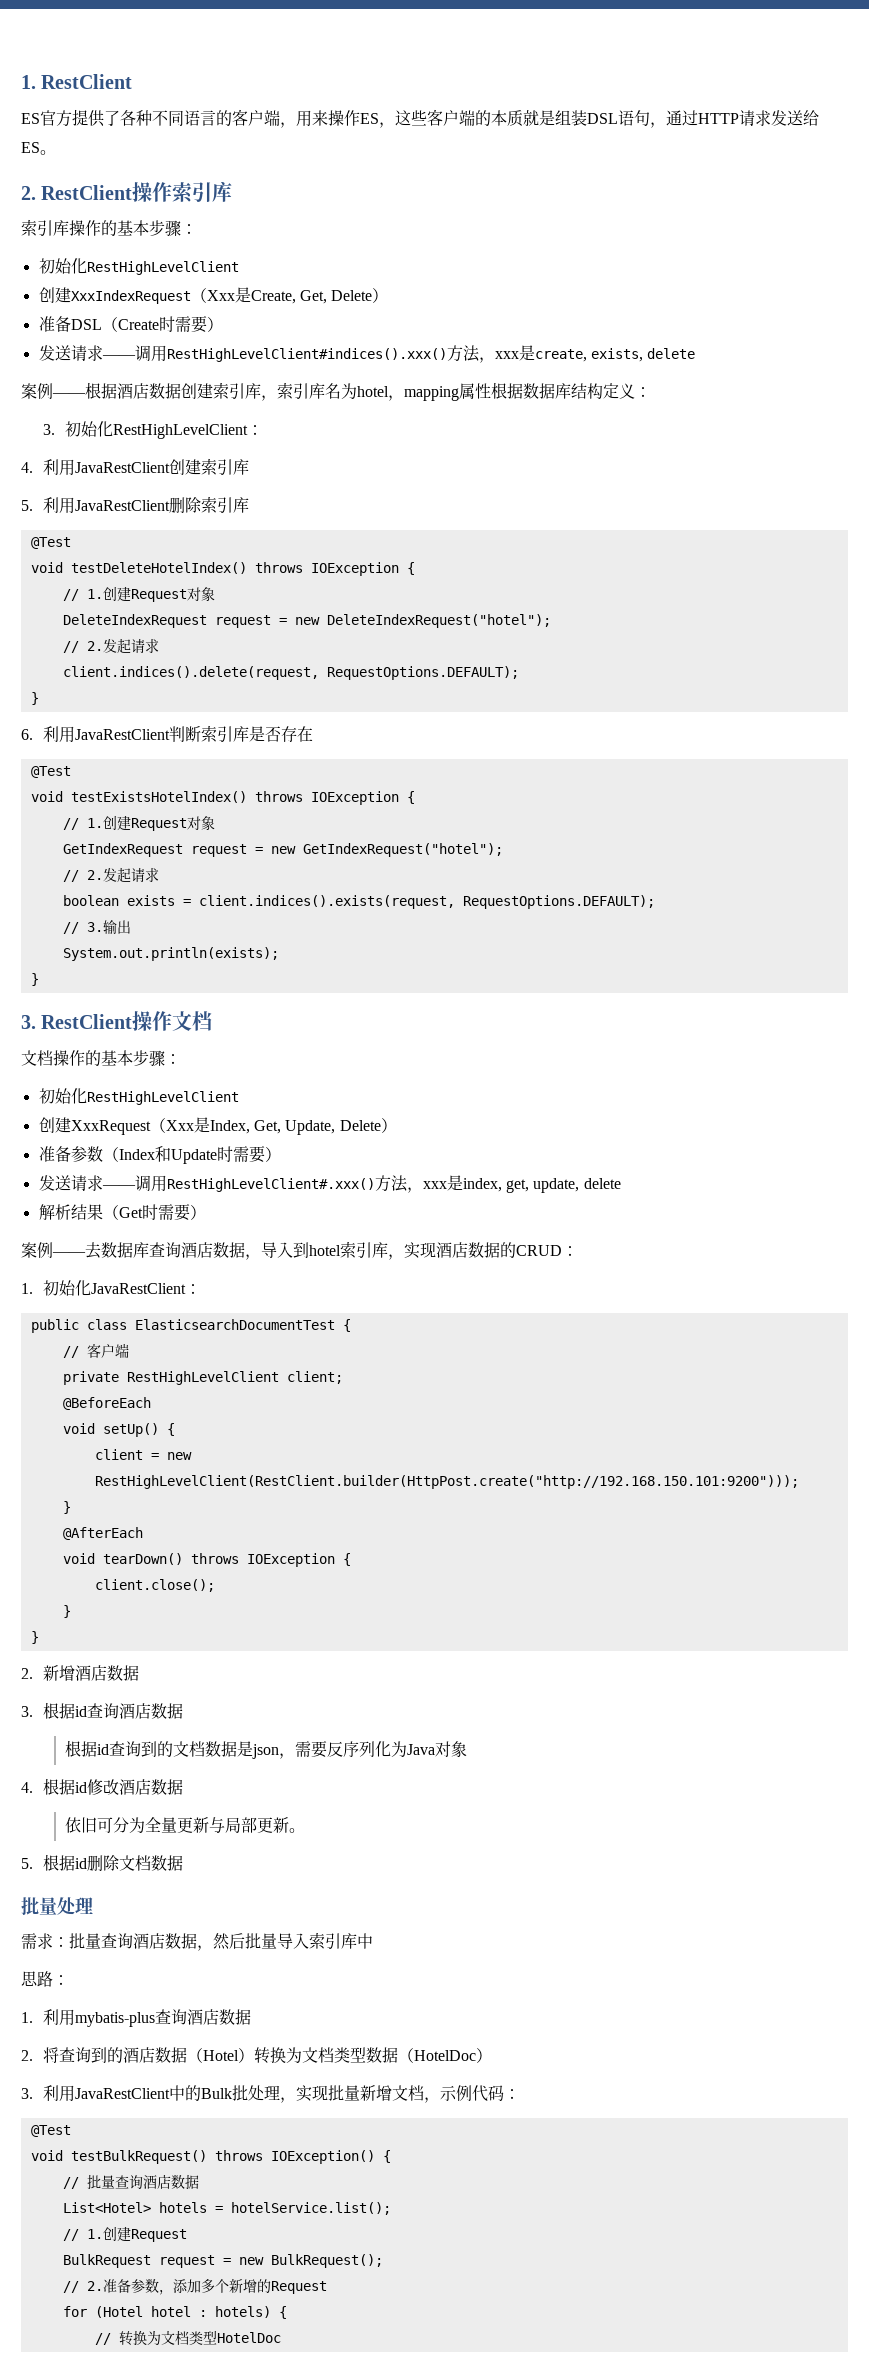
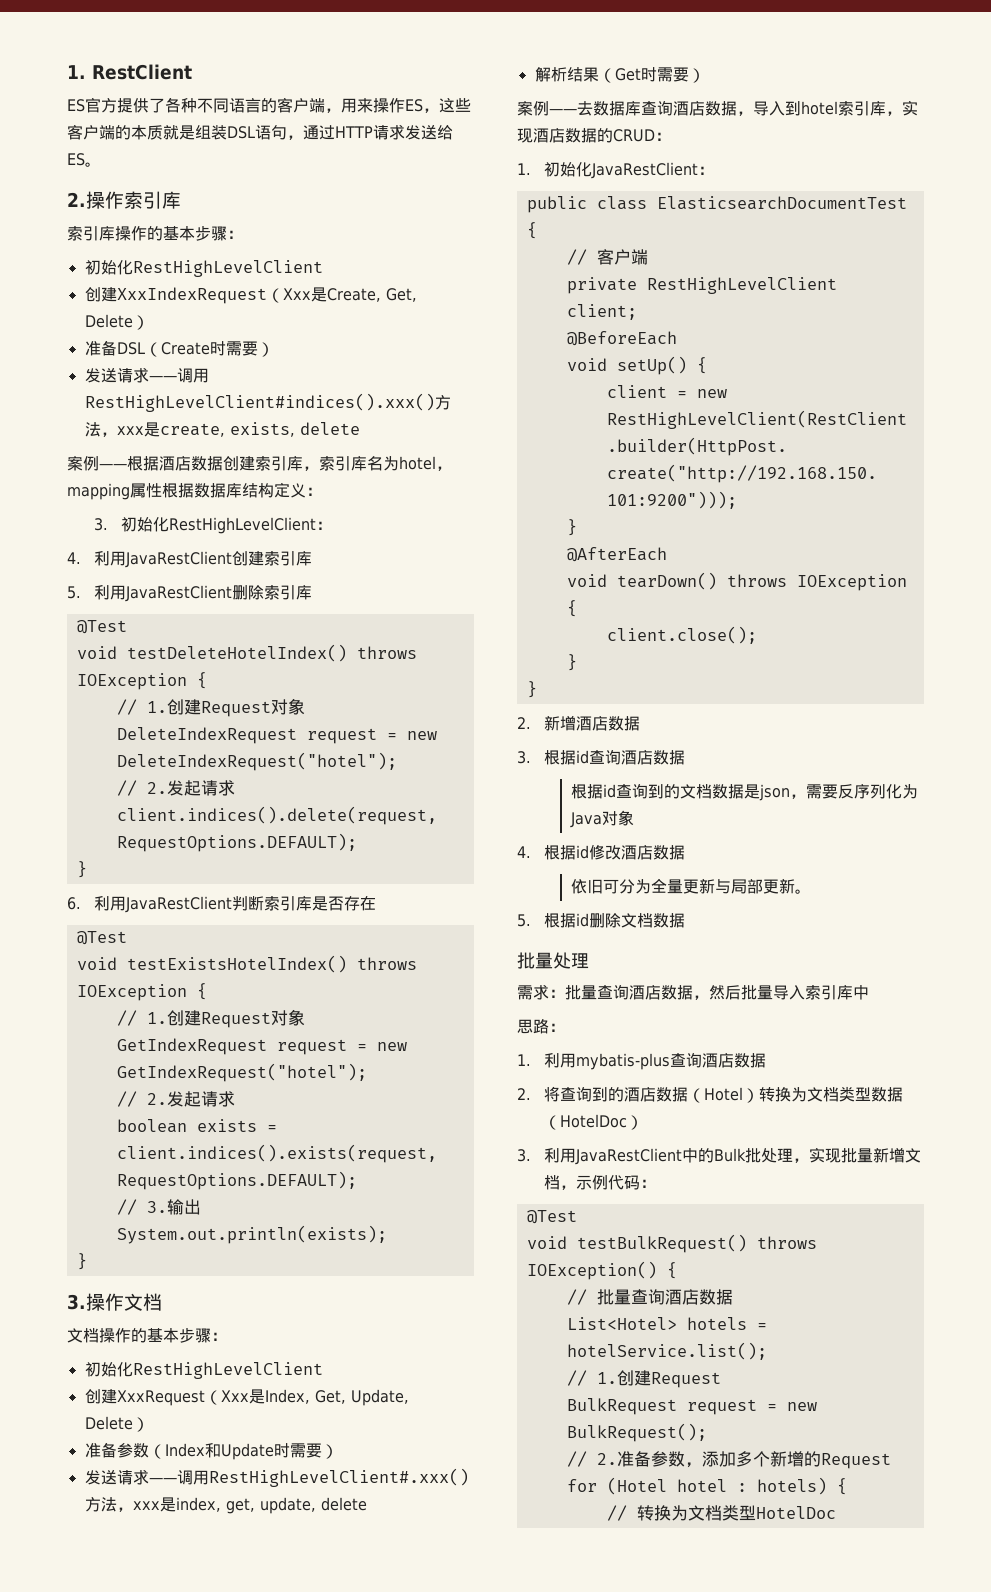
[41,185,133,200] RestClient -> (86, 199) none
[41,1014,133,1029] RestClient -> (86, 1302) none

